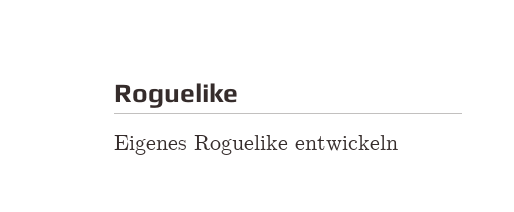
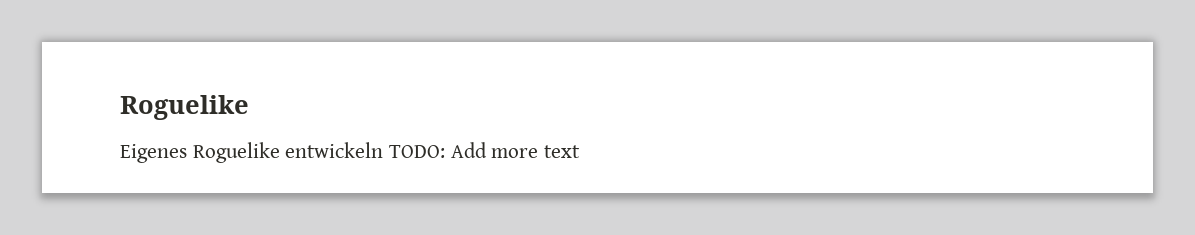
(398, 143) none -> [389,142,581,158] TODO: Add more text

